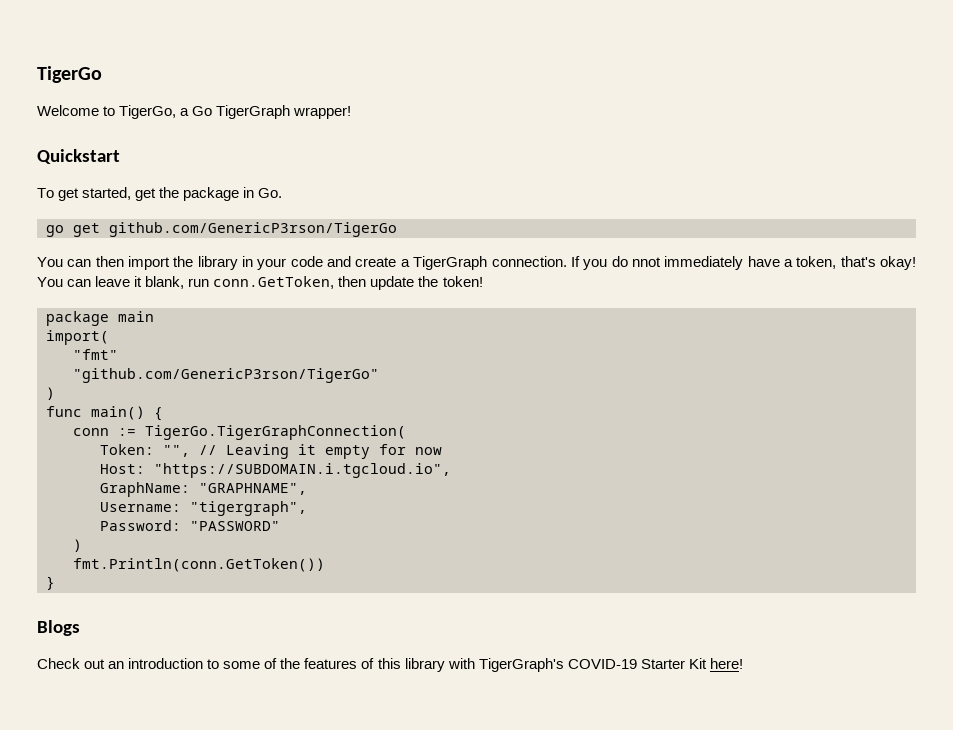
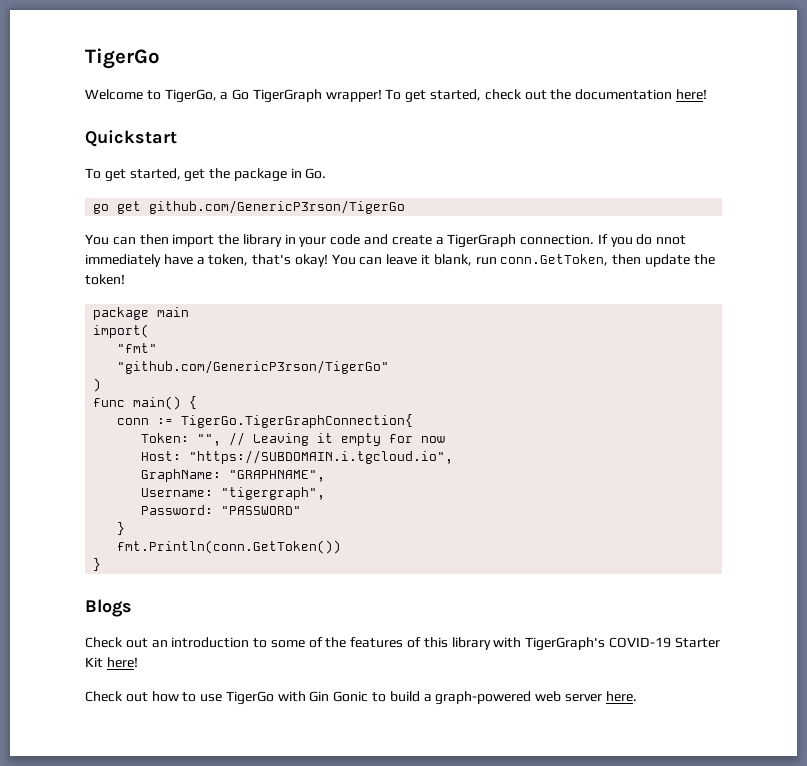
(352, 112) none -> [385,89,707,103] To get started, check out the documentation here!
[145,425,406,440] TigerGo.TigerGraphConnection( -> [181,414,414,428] TigerGo.TigerGraphConnection{
[73,539,82,552] ) -> [117,522,126,535] }
(743, 663) none -> [85,691,637,705] // Check out how to use TigerGo with Gin Gonic to build a graph-powered web server here.

